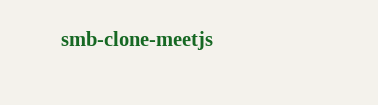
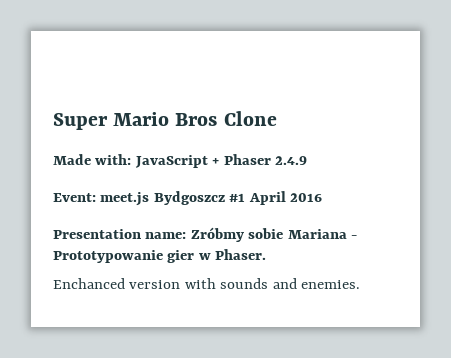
[61,31,213,50] smb-clone-meetjs -> [53,111,277,130] [53,154,308,168] [53,191,323,206] [53,227,358,242] [53,249,267,263] [53,278,361,289] Super Mario Bros Clone // Made with: JavaScript + Phaser 2.4.9 // Event: meet.js Bydgoszcz #1 April 2016 // Presentation name: Zróbmy sobie Mariana - Prototypowanie gier w Phaser. // Enchanced version with sounds and enemies.

